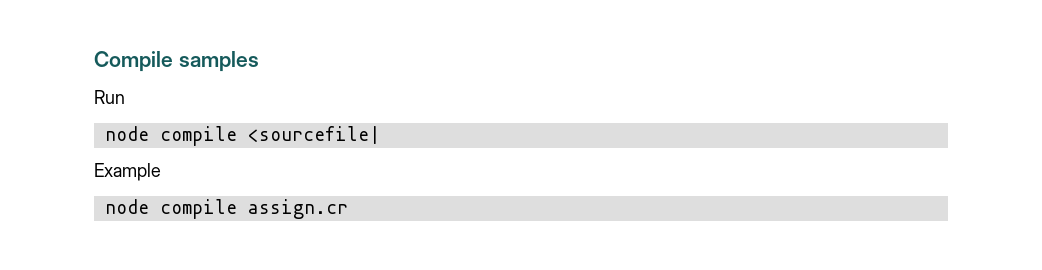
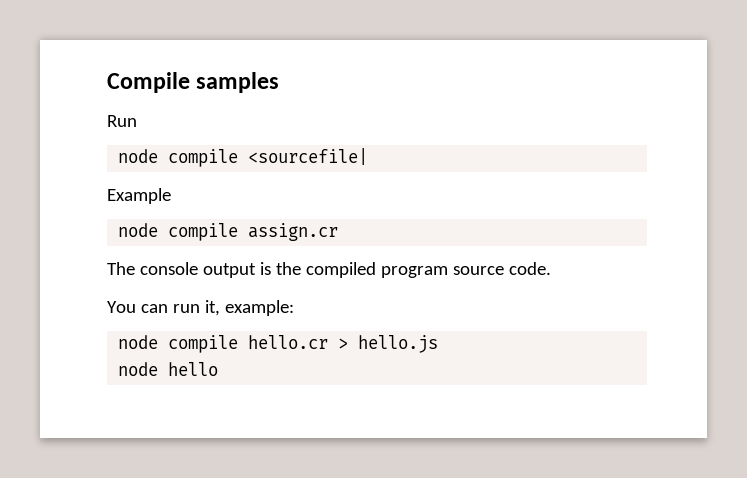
(348, 209) none -> [107,262,551,278] [107,300,294,316] [118,335,439,353] [118,362,219,376] // The console output is the compiled program source code. // You can run it, example: // node compile hello.cr > hello.js // node hello

